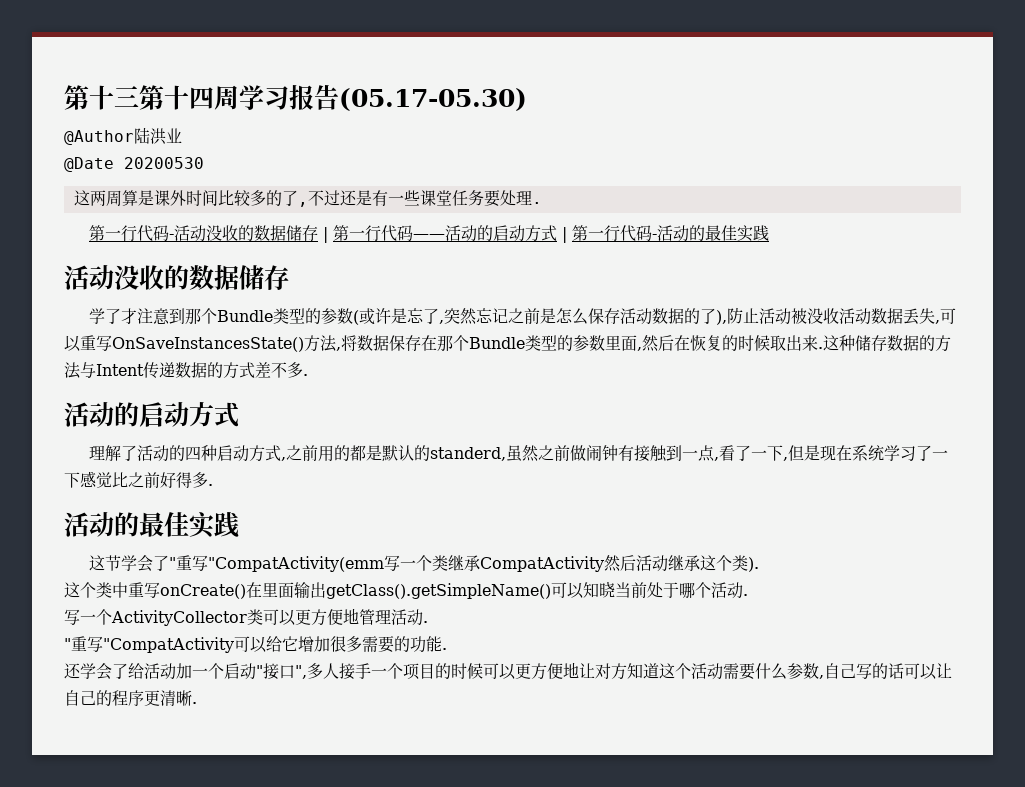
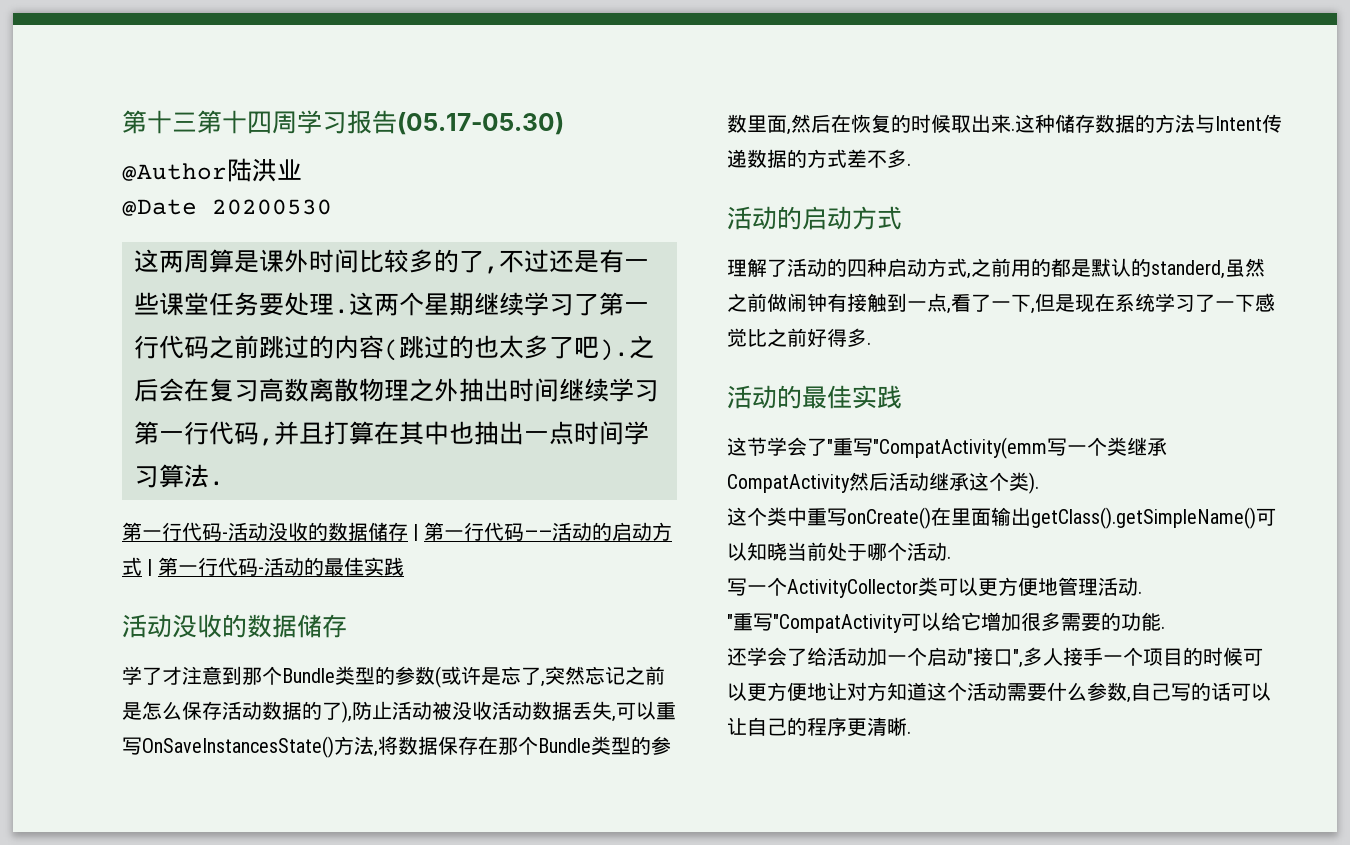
(542, 203) none -> [349,292,649,316] [134,335,654,361] [134,378,659,402] [134,421,649,446] [134,464,224,488] 这两个星期继续学习了第一行代码之前跳过的内容(跳过的也太多了吧).之后会在复习高数离散物理之外抽出时间继续学习第一行代码,并且打算在其中也抽出一点时间学习算法.

